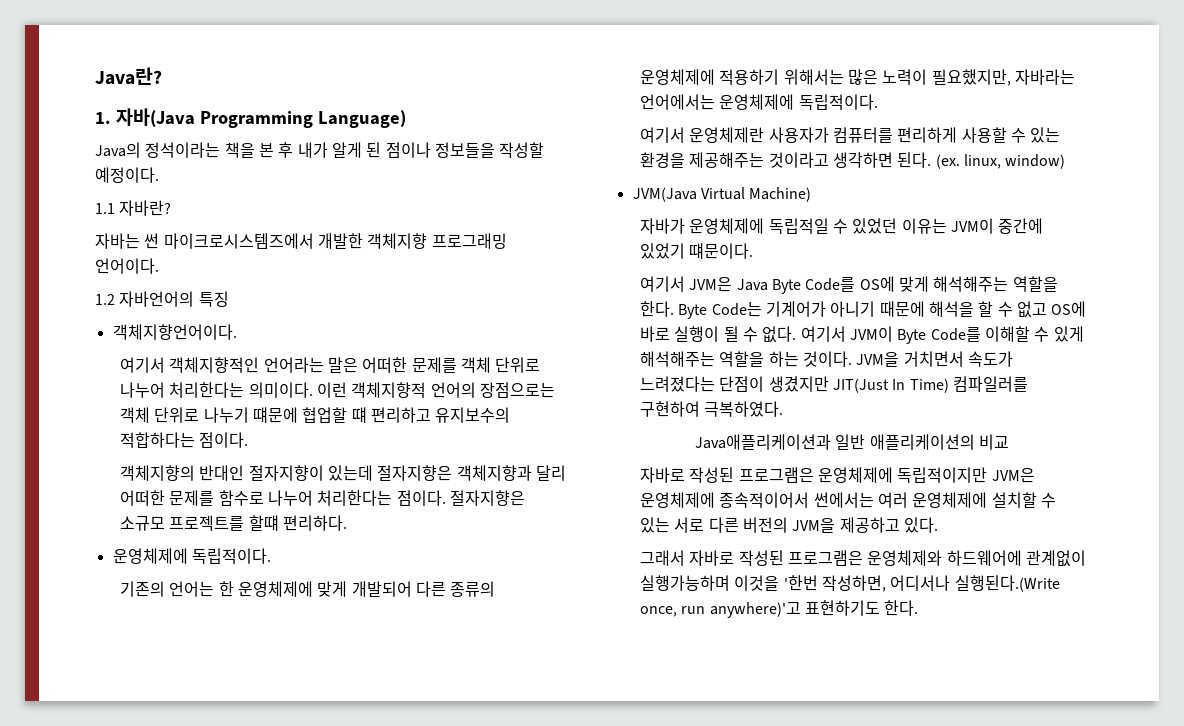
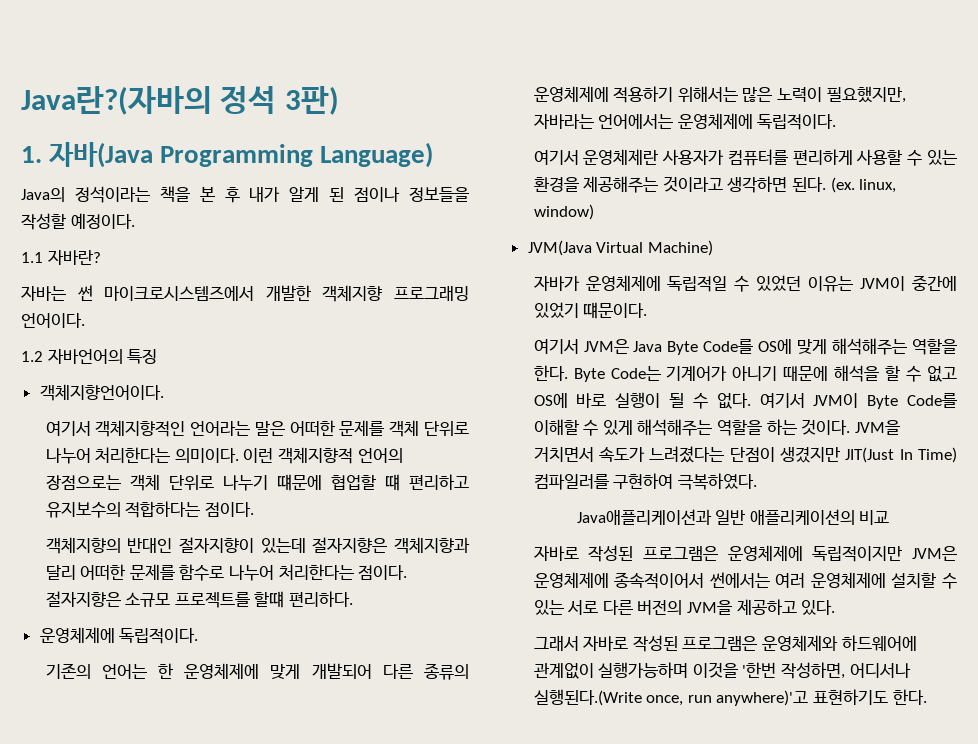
[95,67,162,86] Java란? -> [21,86,339,115] Java란?(자바의 정석 3판)

